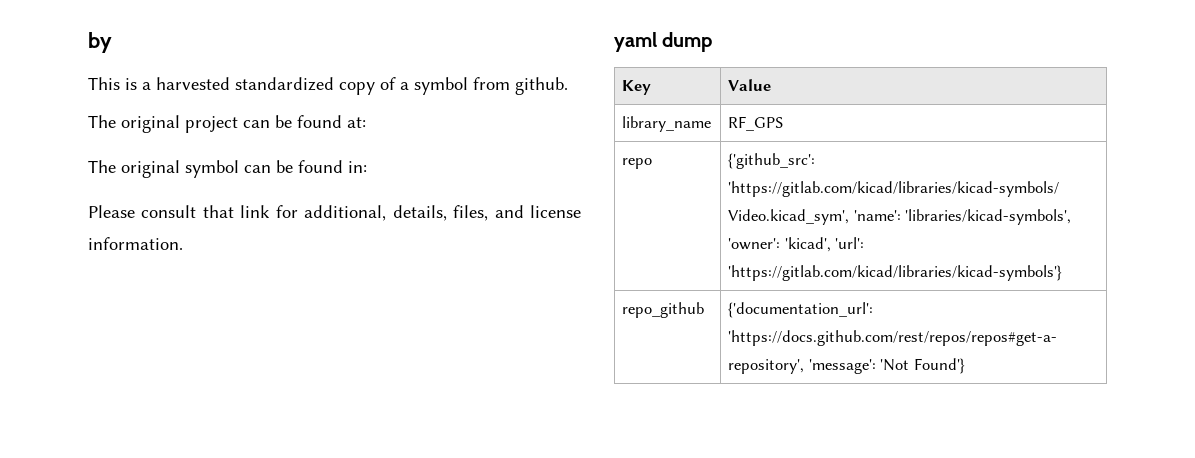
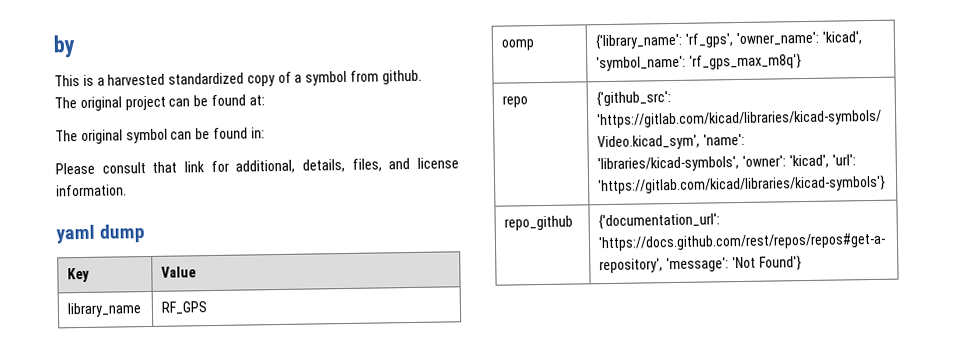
(784, 123) none -> [501,39,536,51] [595,31,862,50] [596,53,803,72] // oomp | {'library_name': 'rf_gps', 'owner_name': 'kicad', 'symbol_name': 'rf_gps_max_m8q'}

